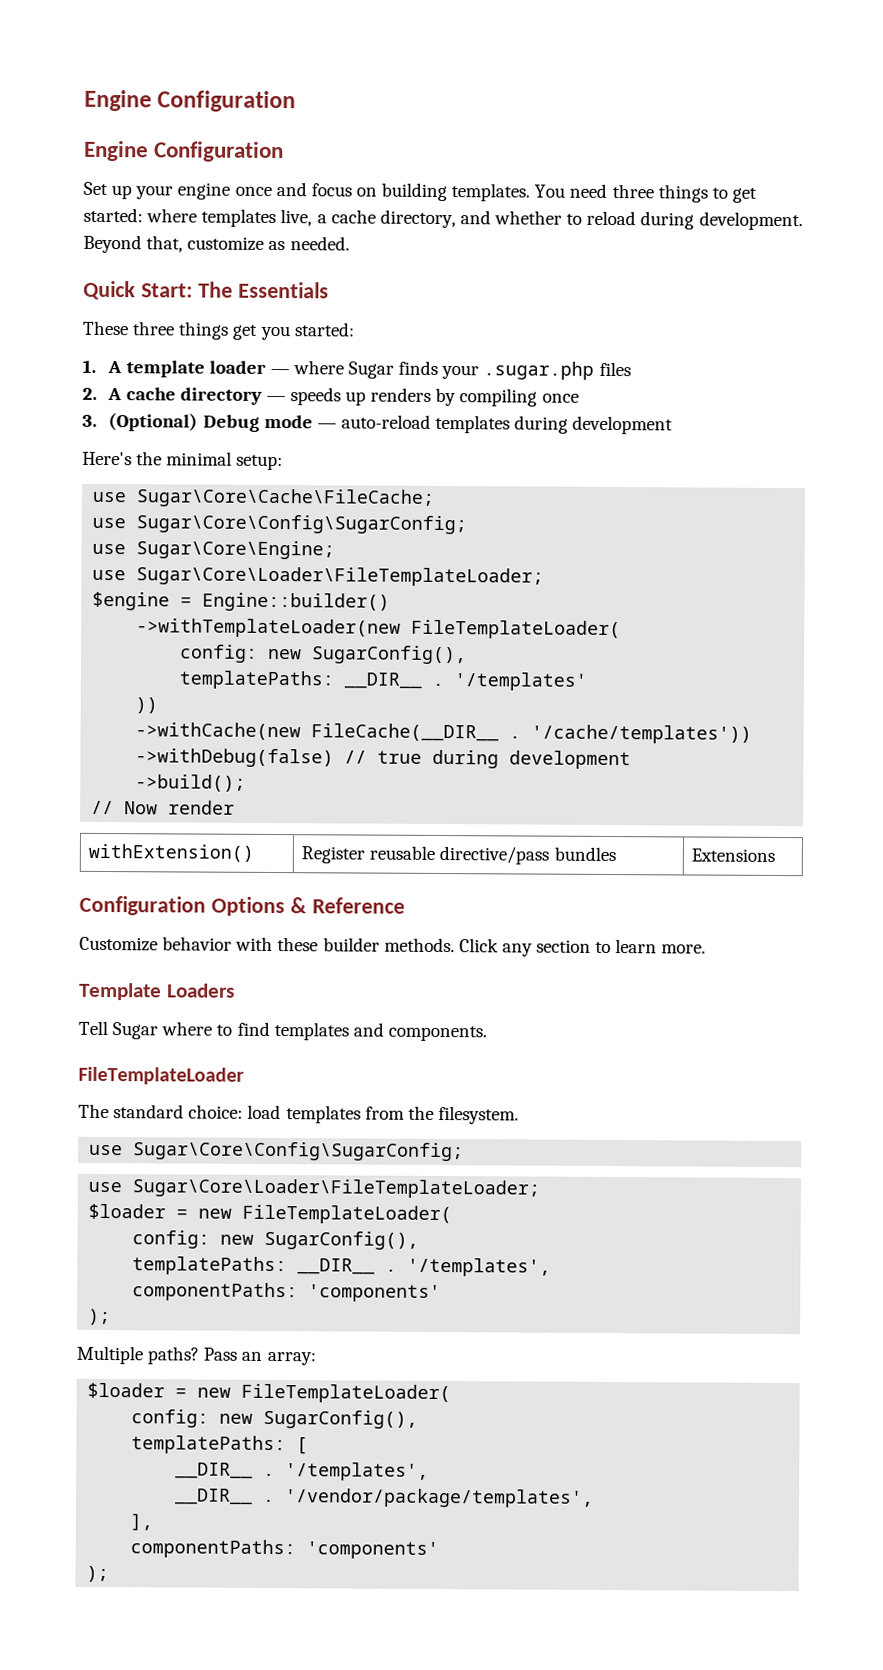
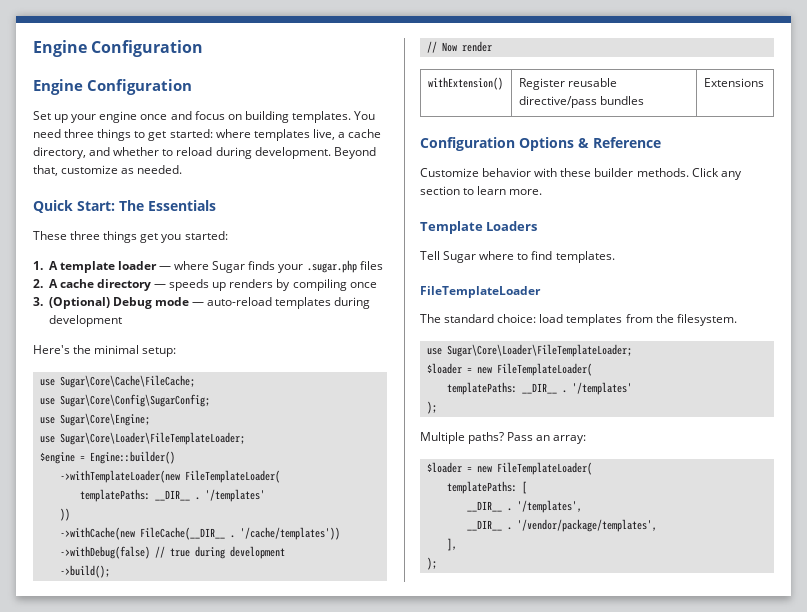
[180,644,468,665] // config: new SugarConfig(), -> (280, 476) none
[273,1022,487,1042] templates and components. -> [555,251,615,263] templates.
[89,1141,465,1162] // use Sugar\Core\Config\SugarConfig; -> (737, 320) none
[132,1230,420,1250] [132,1256,552,1277] [132,1282,442,1303] // config: new SugarConfig(), // templatePaths: __DIR__ . '/templates', // componentPaths: 'components' -> [446,382,632,395] // templatePaths: __DIR__ . '/templates'
[131,1409,419,1429] // config: new SugarConfig(), -> (592, 468) none
[130,1539,440,1560] // componentPaths: 'components' -> (457, 544) none

